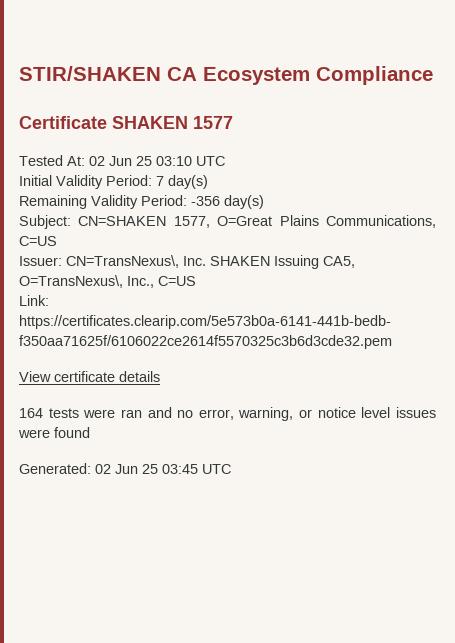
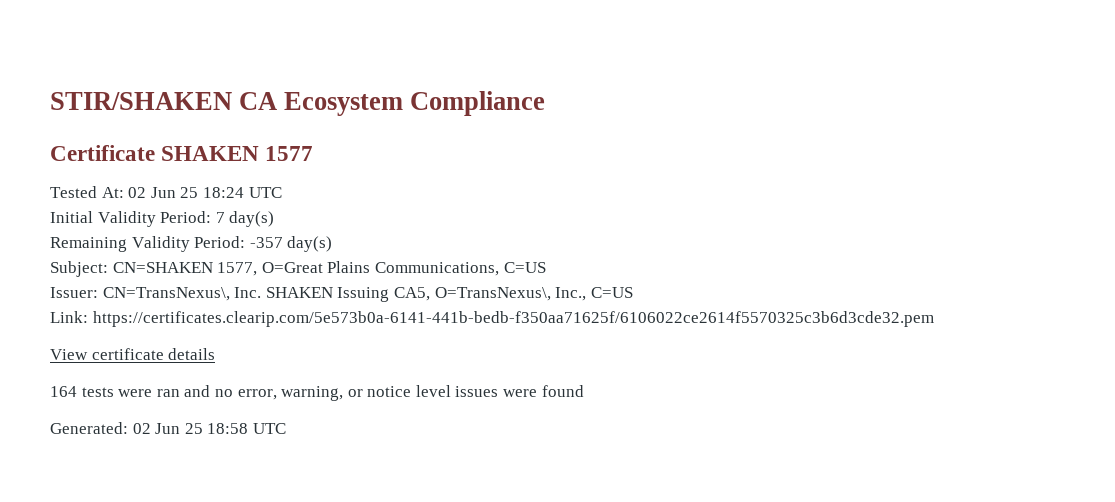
[156,156,192,166] 03:10 -> [202,187,244,198] 18:24
[191,196,220,206] -356 -> [249,237,283,248] -357
[162,464,198,474] 03:45 -> [207,423,249,434] 18:58

